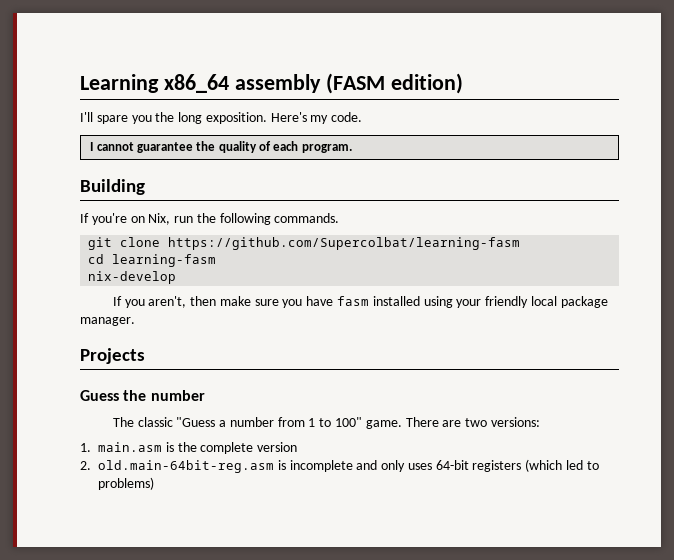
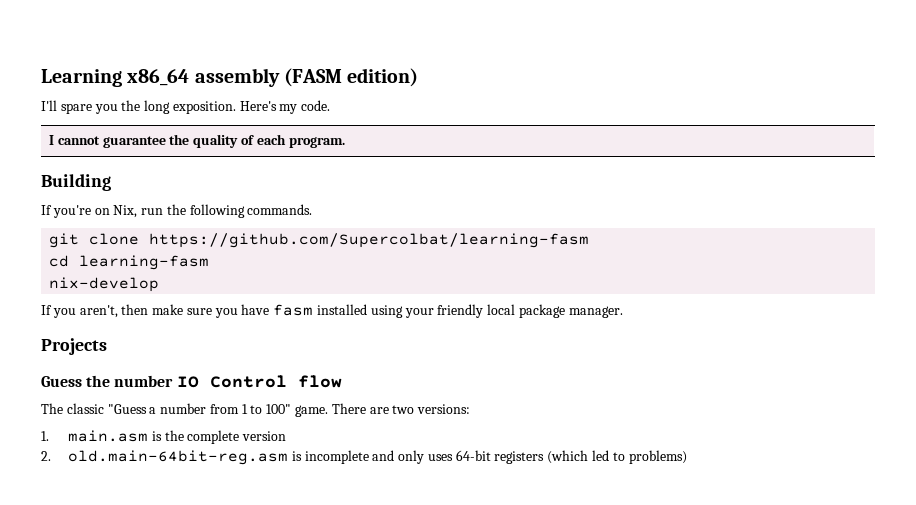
(205, 395) none -> [176,375,342,388] IO Control flow

